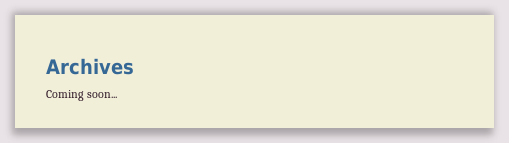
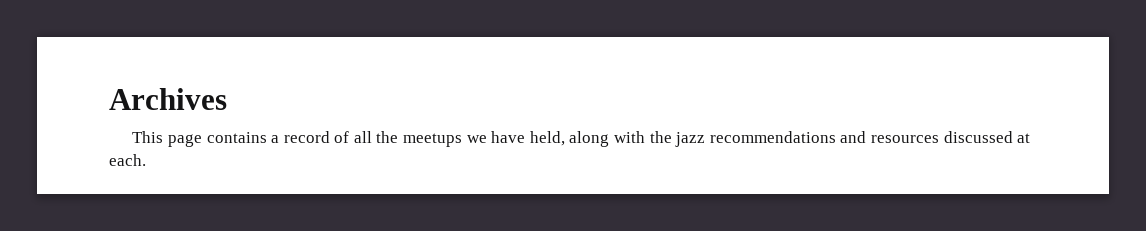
[46,90,118,101] Coming soon... -> [132,131,1031,147] [109,154,146,166] This page contains a record of all the meetups we have held, along with the jazz recommendations and resources discussed at each.

